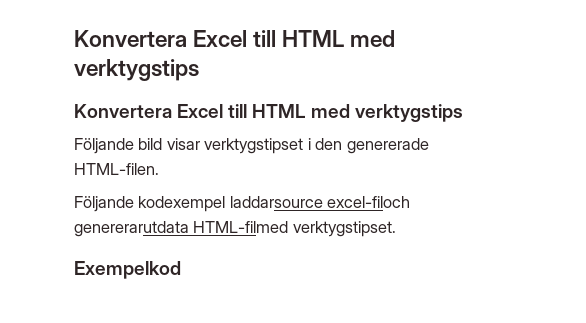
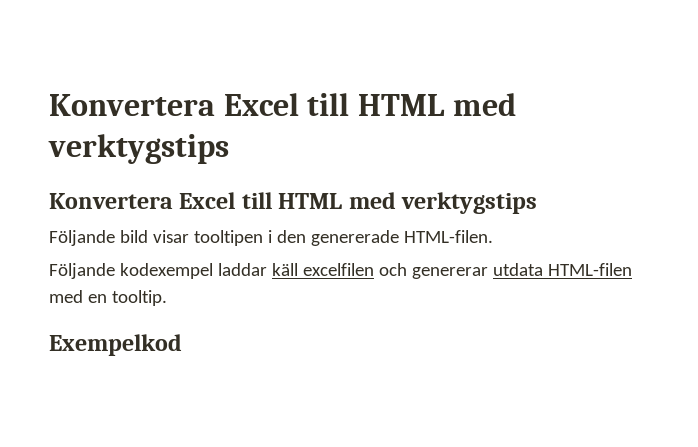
[204,138,304,154] verktygstipset -> [193,230,263,246] tooltipen
[229,196,411,208] [74,221,396,237] laddarsource excel-filoch genererarutdata HTML-filmed verktygstipset. -> [217,263,632,279] [49,290,167,306] laddar käll excelfilen och genererar utdata HTML-filen med en tooltip.

